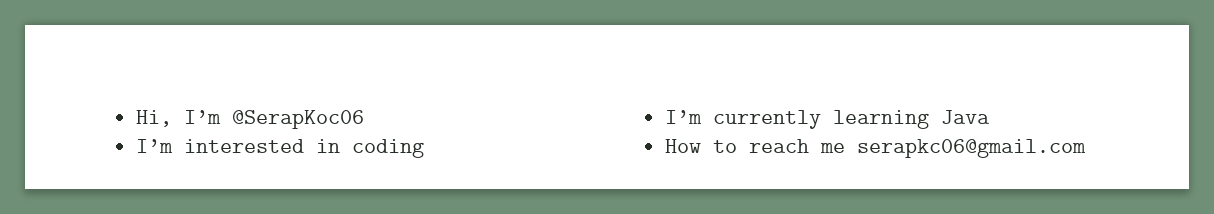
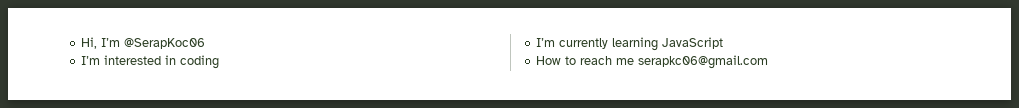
[941,110,991,124] Java -> [662,37,724,49] JavaScript

